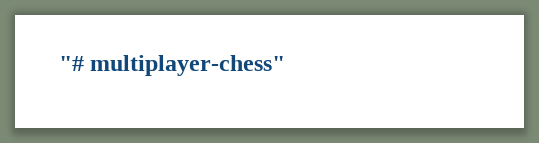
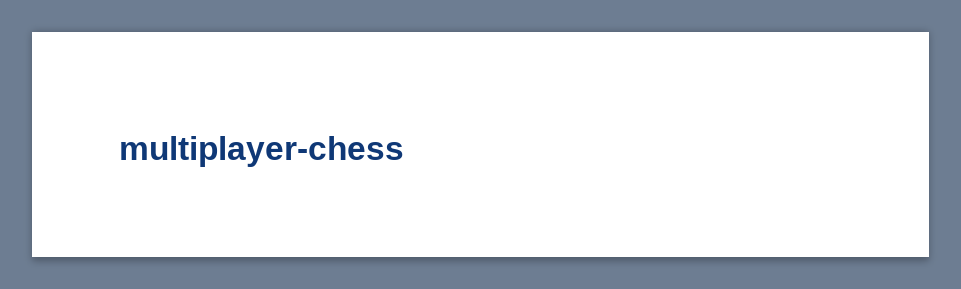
[59,55,286,76] "# multiplayer-chess" -> [119,136,404,167] multiplayer-chess

